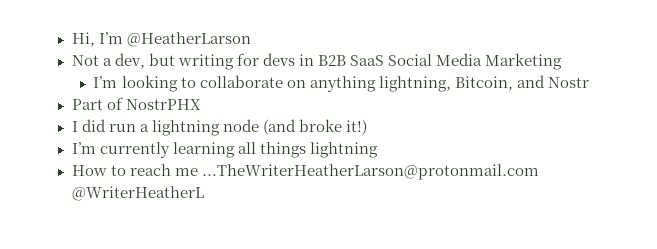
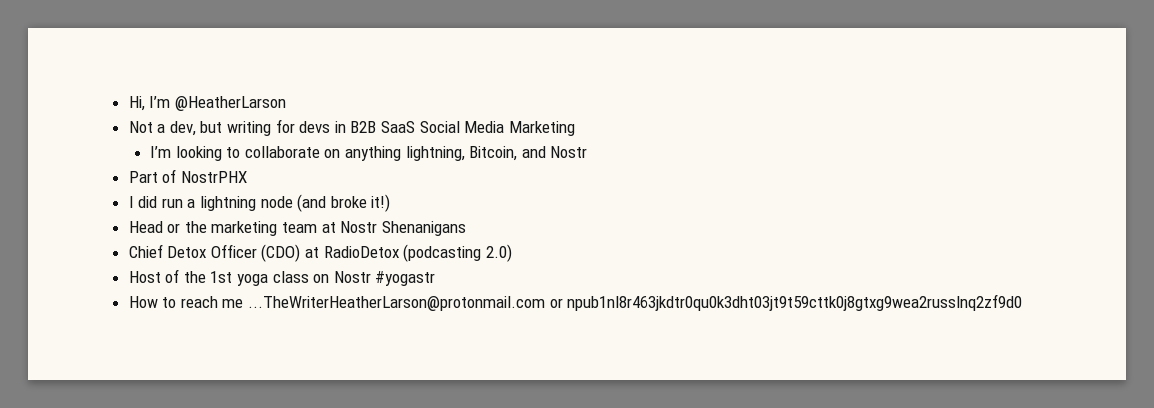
[71,142,378,158] I’m currently learning all things lightning -> [128,221,466,236] [128,244,512,262] [128,269,436,286] Head or the marketing team at Nostr Shenanigans // Chief Detox Officer (CDO) at RadioDetox (podcasting 2.0) // Host of the 1st yoga class on Nostr #yogastr
[71,186,204,201] @WriterHeatherL -> [549,294,1023,311] or npub1nl8r463jkdtr0qu0k3dht03jt9t59cttk0j8gtxg9wea2russlnq2zf9d0

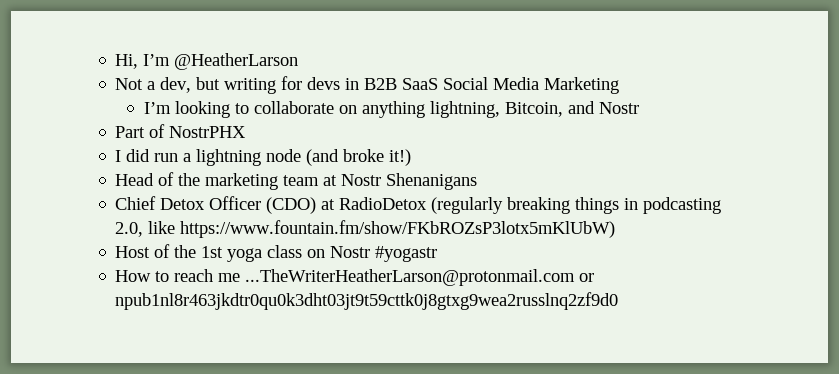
[167,223,181,233] or -> [158,172,175,186] of
[403,244,512,262] (podcasting 2.0) -> [431,197,722,214] [115,220,616,238] (regularly breaking things in podcasting 2.0, like https://www.fountain.fm/show/FKbROZsP3lotx5mKlUbW)

